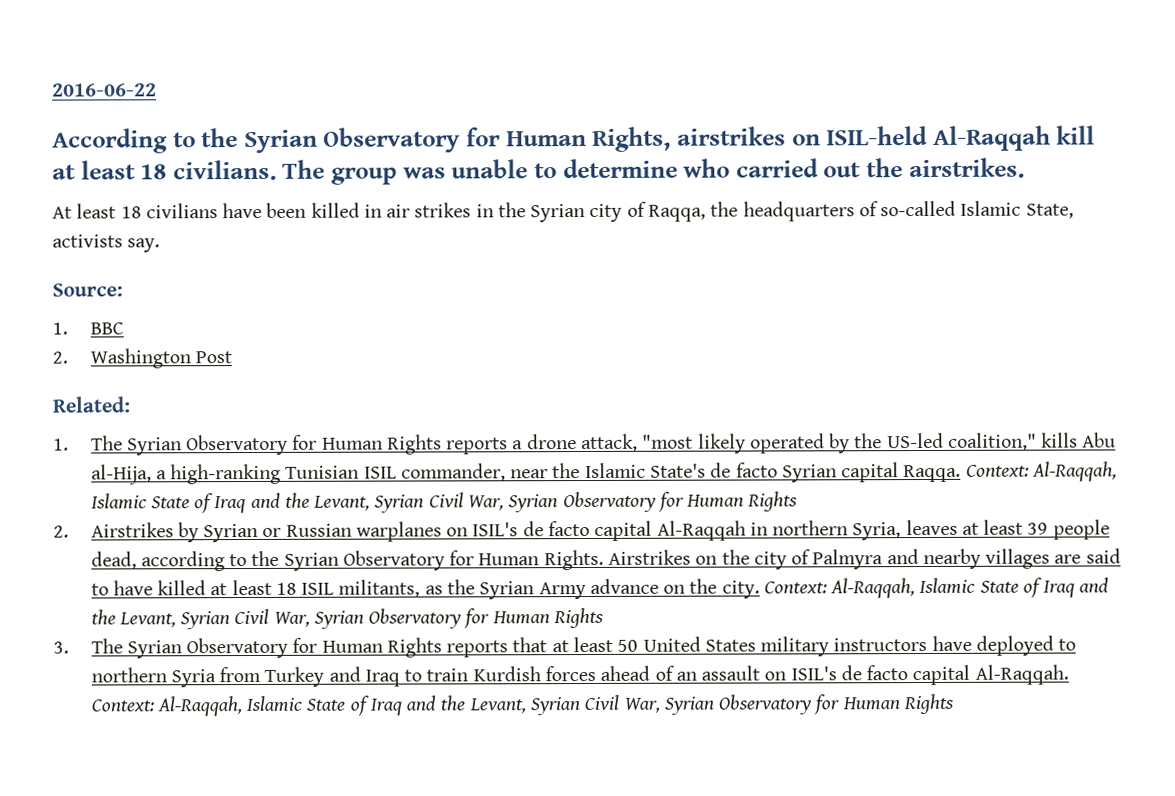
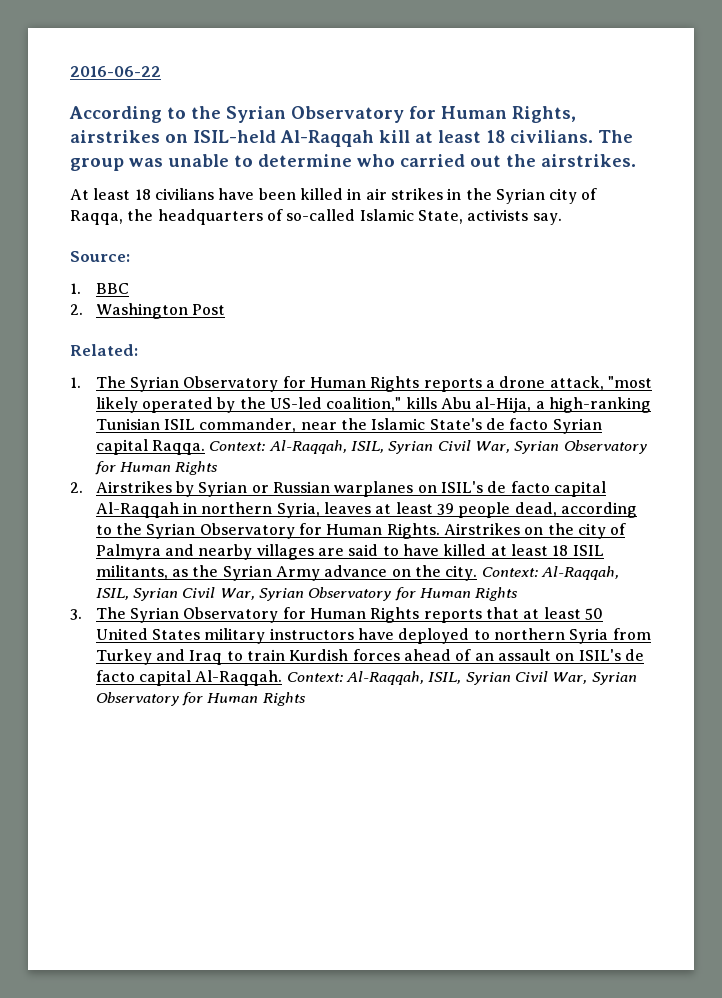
[90,492,371,514] Islamic State of Iraq and the Levant, -> [351,441,385,453] ISIL,
[919,577,1110,598] [90,609,176,628] Islamic State of Iraq and the Levant, -> [95,588,129,600] ISIL,
[246,695,526,716] Islamic State of Iraq and the Levant, -> [428,672,462,684] ISIL,

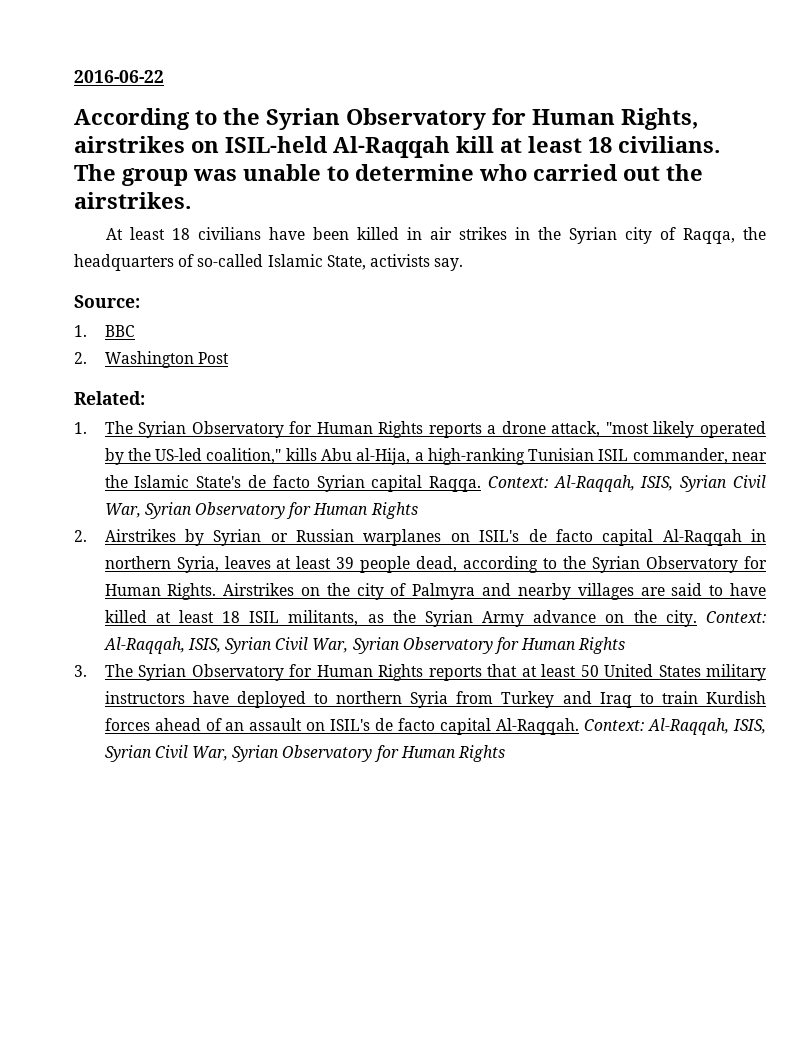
[351,441,385,453] ISIL, -> [640,476,674,491] ISIS,
[95,588,129,600] ISIL, -> [187,638,221,653] ISIS,
[428,672,462,684] ISIL, -> [733,719,766,734] ISIS,

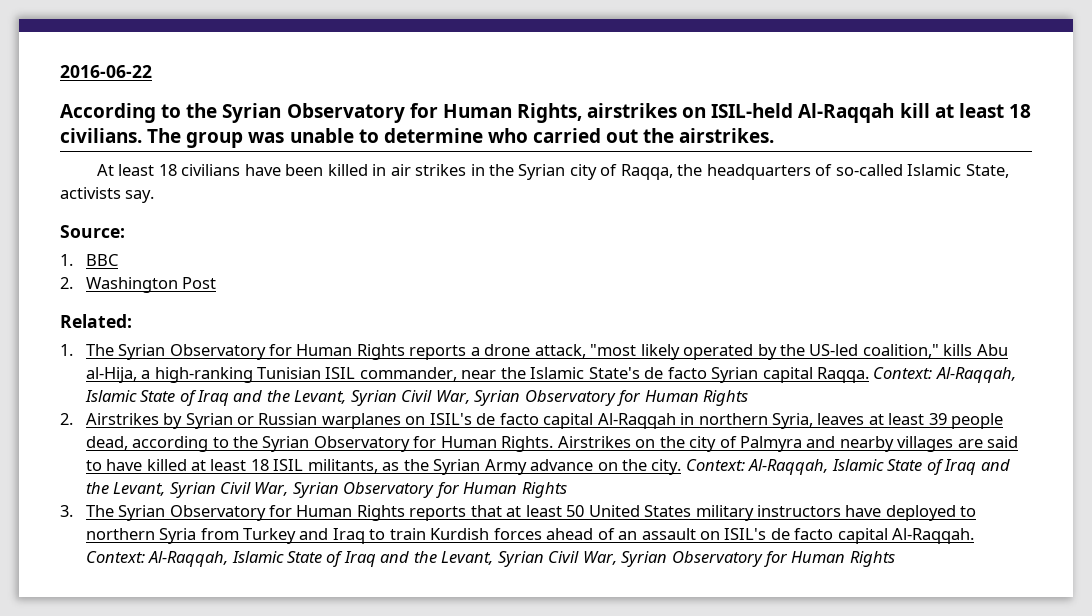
[640,476,674,491] ISIS, -> [84,390,347,406] Islamic State of Iraq and the Levant,
[187,638,221,653] ISIS, -> [831,459,1010,475] [85,482,166,496] Islamic State of Iraq and the Levant,
[733,719,766,734] ISIS, -> [231,551,494,567] Islamic State of Iraq and the Levant,

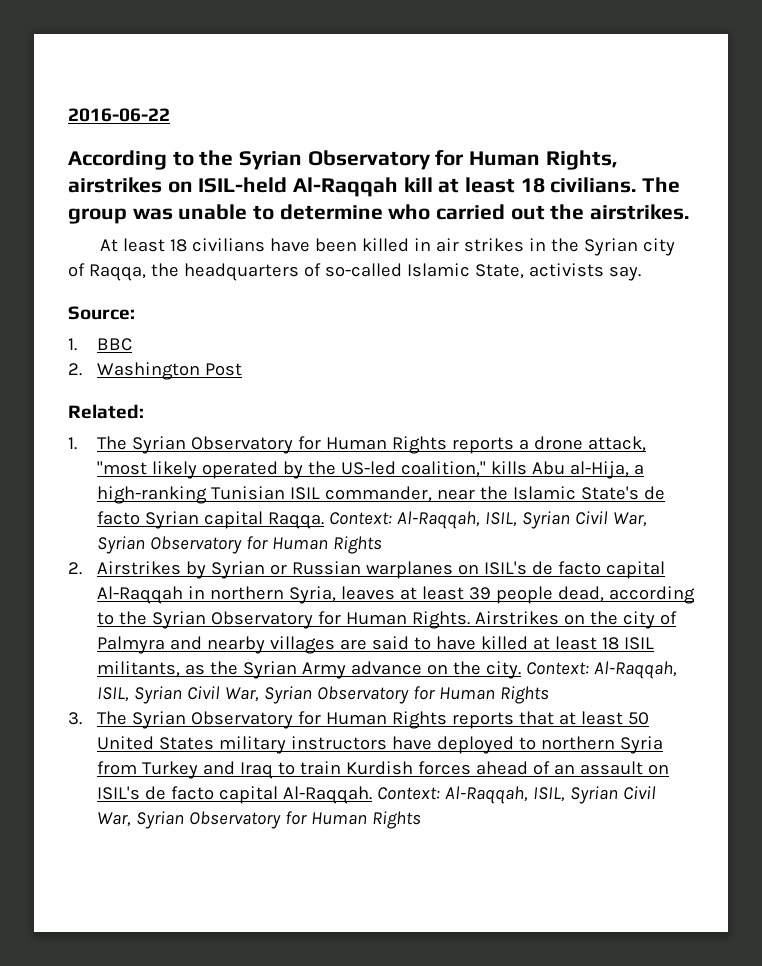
[84,390,347,406] Islamic State of Iraq and the Levant, -> [484,512,517,527] ISIL,
[831,459,1010,475] [85,482,166,496] Islamic State of Iraq and the Levant, -> [96,687,129,702] ISIL,
[231,551,494,567] Islamic State of Iraq and the Levant, -> [532,787,565,802] ISIL,

